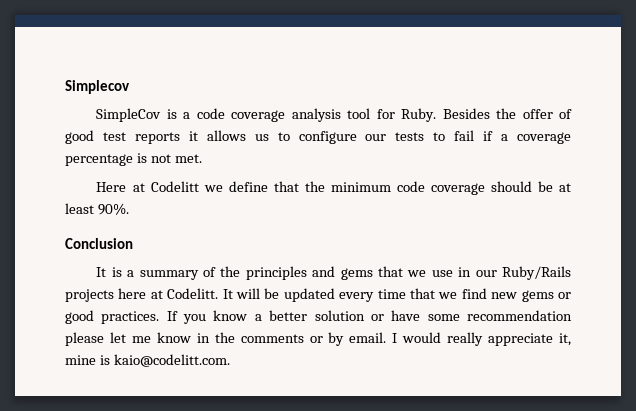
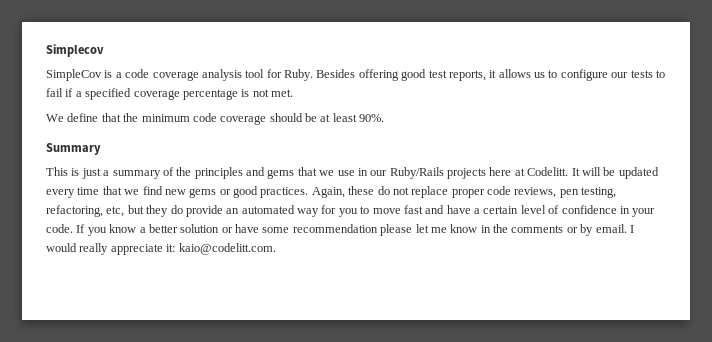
[496,108,572,119] the offer of -> [358,69,399,81] offering
[134,132,180,144] reports -> [448,70,486,81] reports,
(509, 137) none -> [85,88,132,100] specified
[96,181,223,192] Here at Codelitt we -> [46,114,64,122] We
[65,238,133,249] [96,267,122,277] Conclusion // It is -> [46,143,101,155] [46,167,101,179] Summary // This is just
(160, 317) none -> [311,186,617,198] [46,205,656,217] [46,224,73,233] Again, these do not replace proper code reviews, pen testing, refactoring, etc, but they do provide an automated way for you to move fast and have a certain level of confidence in your code.
[559,333,572,346] [65,355,110,365] it, mine is -> [166,244,176,252] it:

